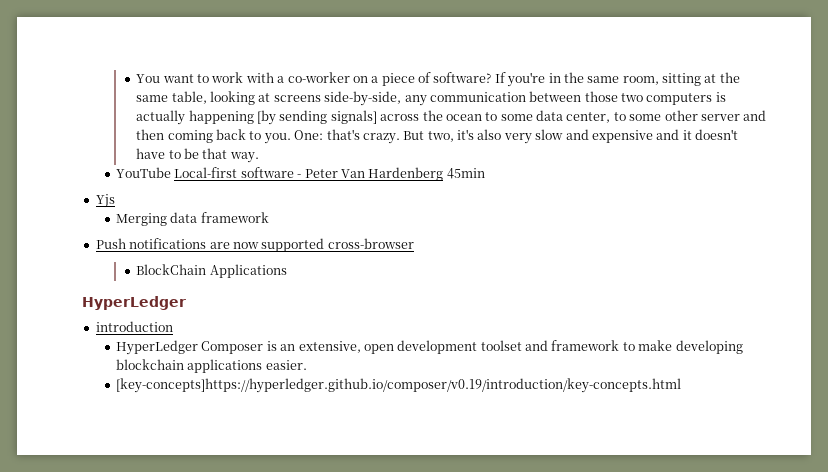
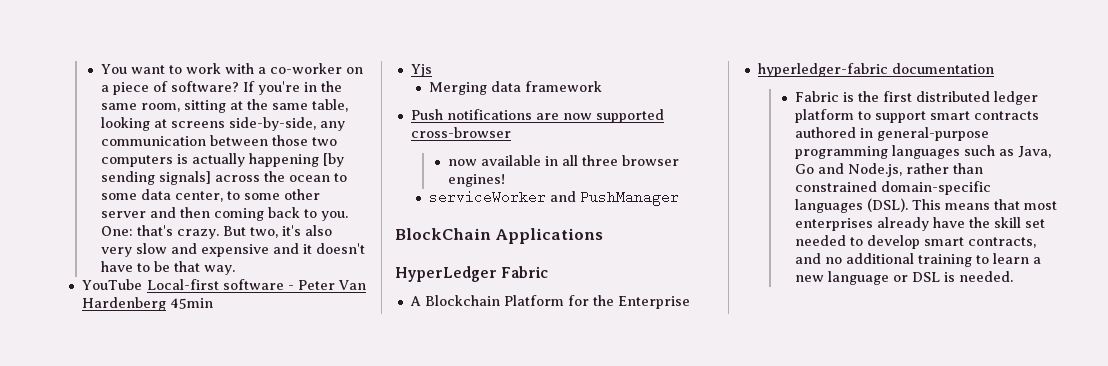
[136,264,287,278] [82,296,186,310] [95,321,173,332] [116,340,743,355] [116,359,307,373] [116,378,682,393] BlockChain Applications // HyperLedger // introduction // HyperLedger Composer is an extensive, open development toolset and framework to make developing blockchain applications easier. // [key-concepts]https://hyperledger.github.io/composer/v0.19/introduction/key-concepts.html -> [447,155,679,166] [447,174,505,187] [429,190,680,206] [395,228,603,244] [395,266,549,282] [409,295,690,309] [757,63,994,77] [794,91,1038,105] [794,109,1039,123] [794,127,989,141] [794,145,1051,159] [794,163,983,177] [794,181,991,195] [794,198,1057,213] [794,217,1045,231] [794,235,1036,249] [794,253,1041,267] [794,271,1013,285] now available in all three browser engines! // serviceWorker and PushManager // BlockChain Applications // HyperLedger Fabric // A Blockchain Platform for the Enterprise // hyperledger-fabric documentation // Fabric is the first distributed ledger platform to support smart contracts authored in general-purpose programming languages such as Java, Go and Node.js, rather than constrained domain-specific languages (DSL). This means that most enterprises already have the skill set needed to develop smart contracts, and no additional training to learn a new language or DSL is needed.

